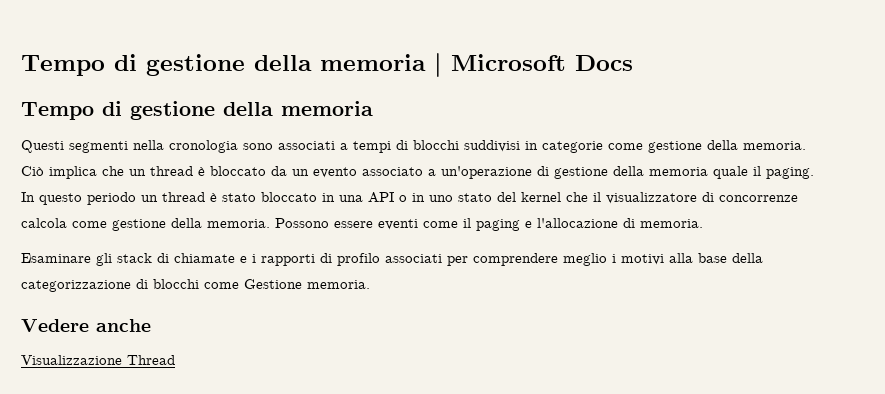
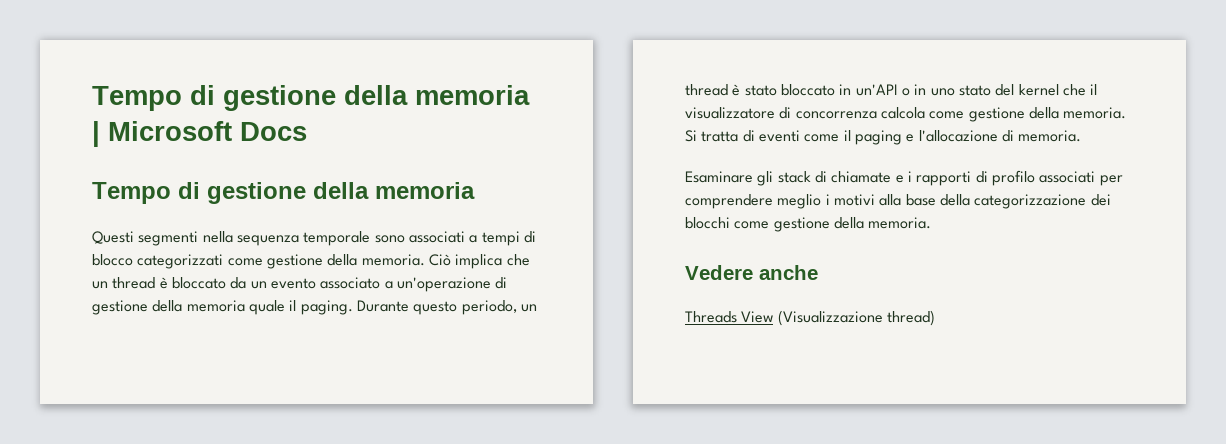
[169,140,238,153] cronologia -> [236,231,371,246] sequenza temporale
[413,140,603,153] blocchi suddivisi in categorie -> [92,254,224,269] blocco categorizzati
[21,192,136,205] In questo periodo -> [356,300,517,315] Durante questo periodo,
[339,192,394,203] una API -> [855,84,898,96] un'API
[719,195,798,202] concorrenze -> [795,111,877,119] concorrenza
[275,218,373,228] Possono essere -> [685,130,755,142] Si tratta di
[136,279,148,289] di -> [1090,194,1111,206] dei
[244,279,302,289] Gestione -> [773,217,864,232] gestione della
[21,355,175,365] Visualizzazione Thread -> [685,310,935,326] Threads View (Visualizzazione thread)

